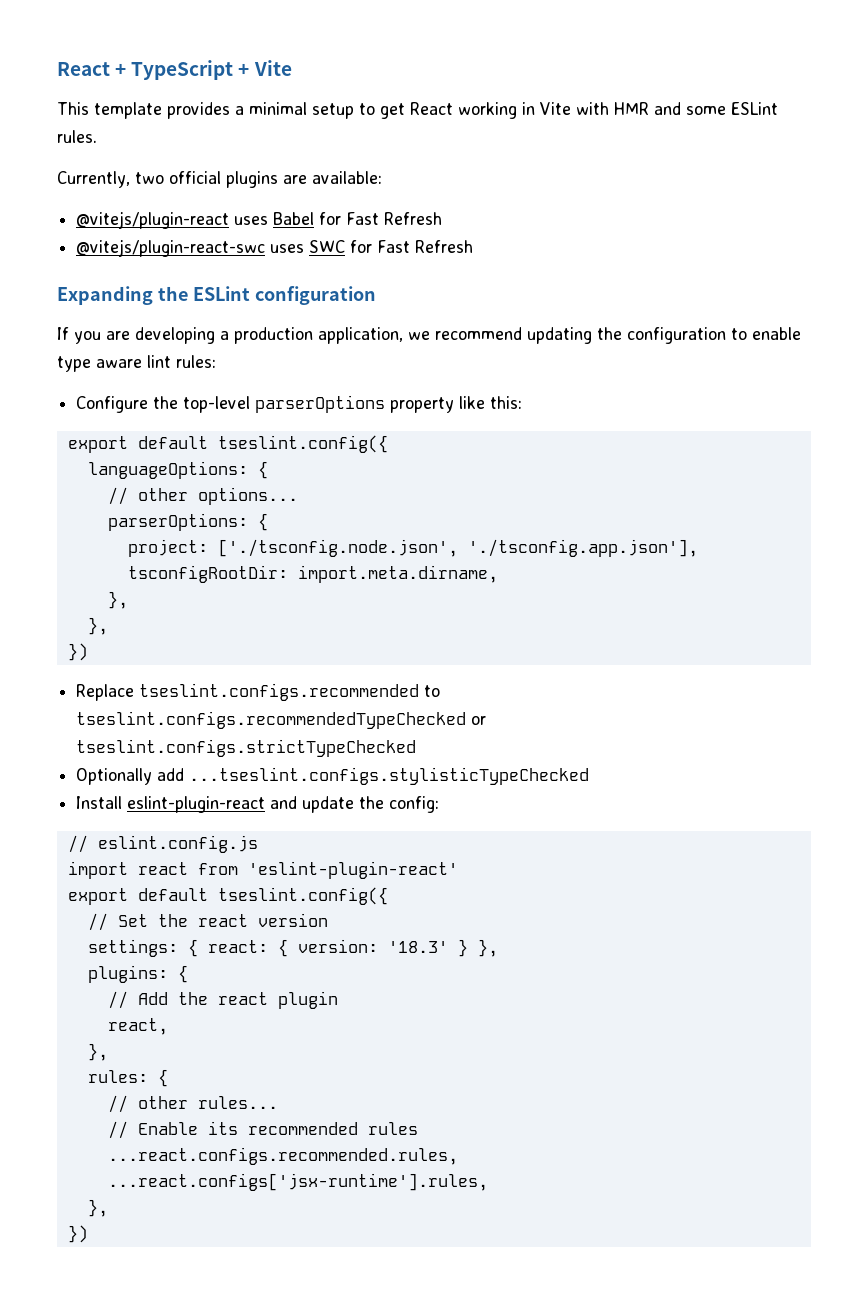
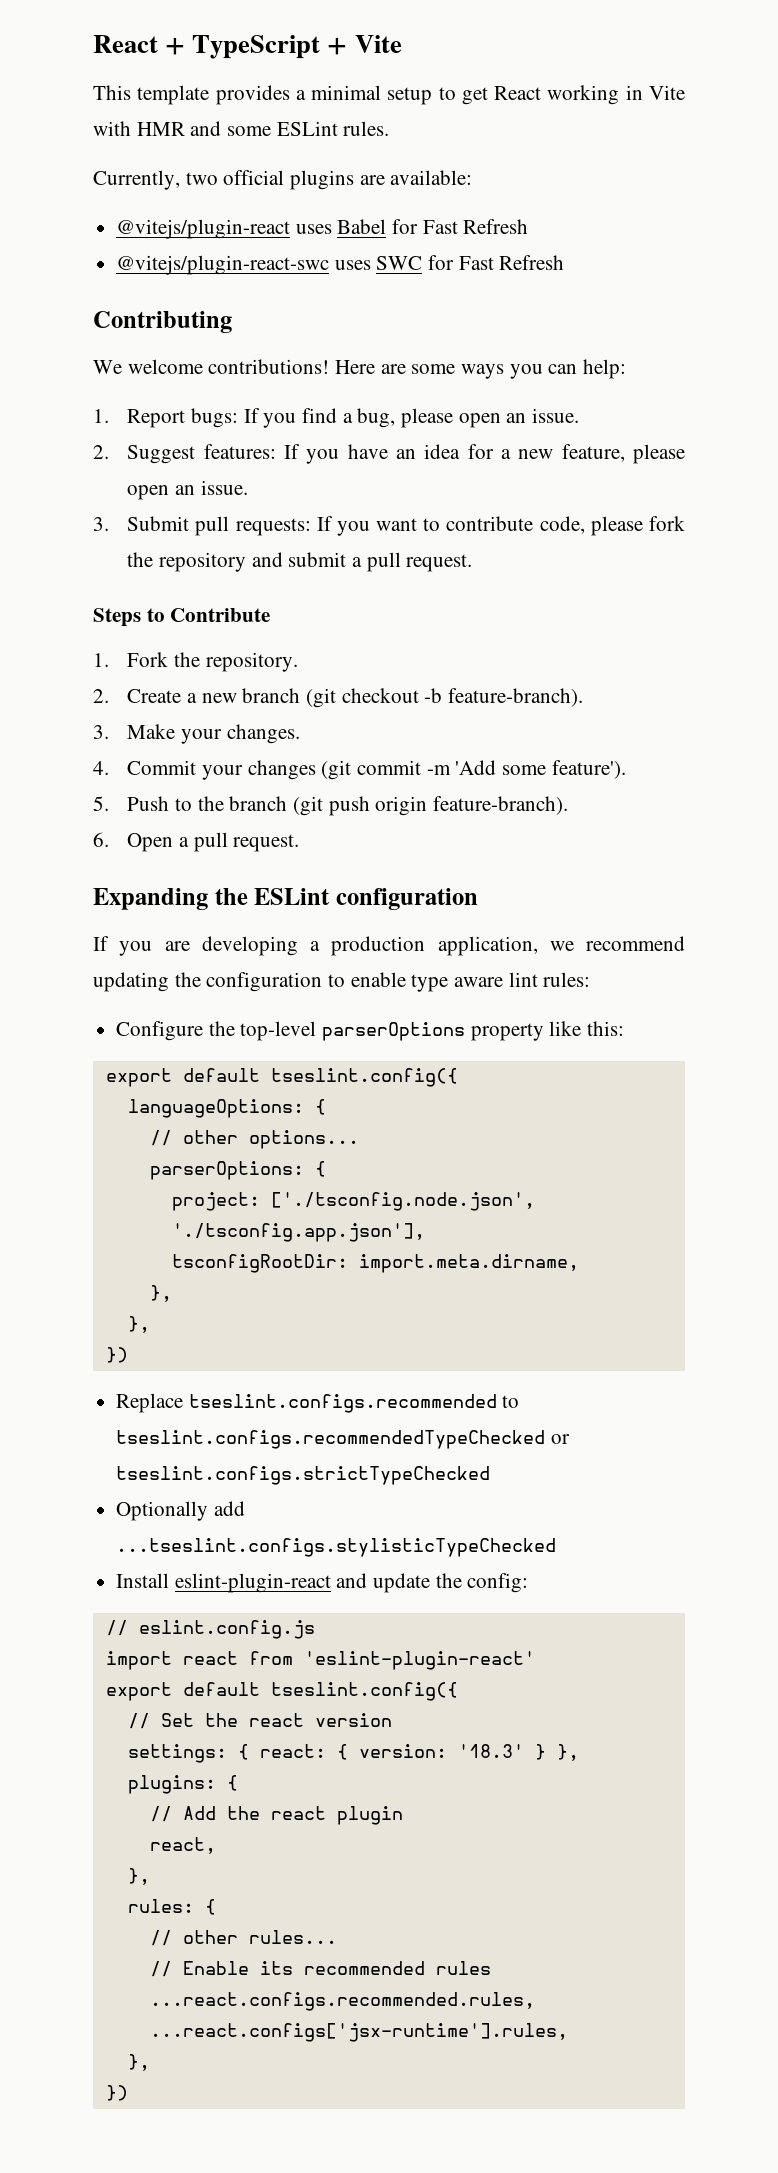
(474, 246) none -> [93,311,232,333] [93,359,627,379] [93,408,579,428] [93,444,685,464] [127,480,248,500] [93,516,685,536] [127,552,473,572] [93,608,271,627] [93,652,298,672] [93,688,583,708] [93,724,300,744] [93,760,626,780] [93,796,568,816] [93,832,300,852] // Contributing // We welcome contributions! Here are some ways you can help: // 1. Report bugs: If you find a bug, please open an issue. // 2. Suggest features: If you have an idea for a new feature, please open an issue. // 3. Submit pull requests: If you want to contribute code, please fork the repository and submit a pull request. // Steps to Contribute // 1. Fork the repository. // 2. Create a new branch (git checkout -b feature-branch). // 3. Make your changes. // 4. Commit your changes (git commit -m 'Add some feature'). // 5. Push to the branch (git push origin feature-branch). // 6. Open a pull request.

